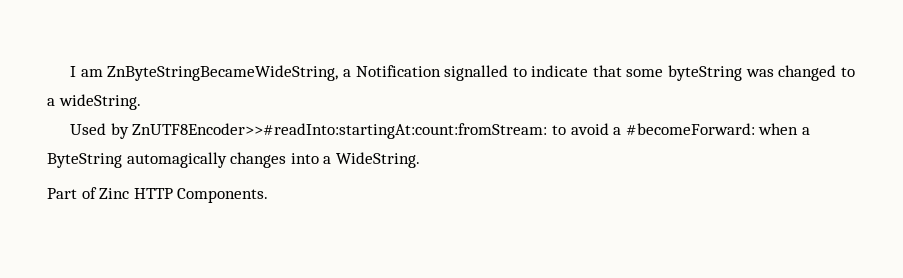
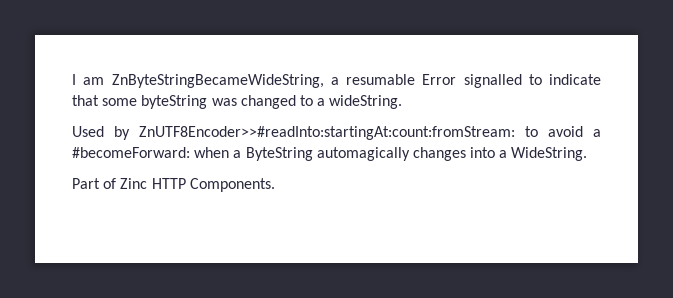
[355,65,441,77] Notification -> [346,74,457,85] resumable Error

